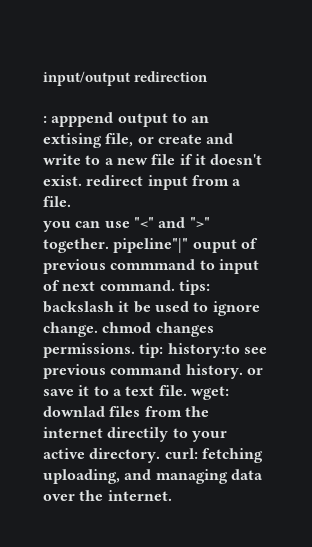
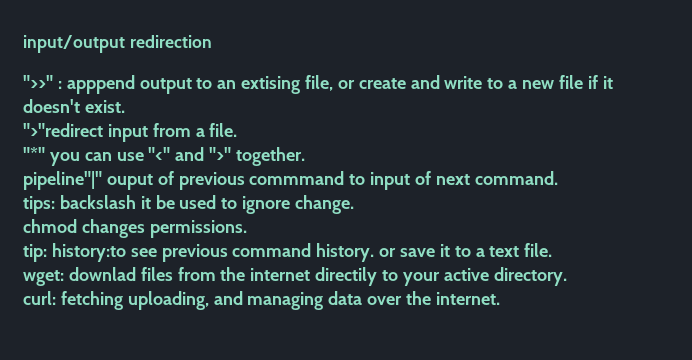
(209, 76) none -> [23,75,53,89] ">>"
[86,175,144,186] redirect -> [23,123,103,137] // ">"redirect
(71, 201) none -> [23,147,45,161] "*"
(109, 245) none -> (306, 156) //
(175, 285) none -> (558, 178) //
(98, 329) none -> (355, 204) //
(135, 350) none -> (247, 229) //
(187, 390) none -> (553, 250) //
(161, 455) none -> (567, 276) //

